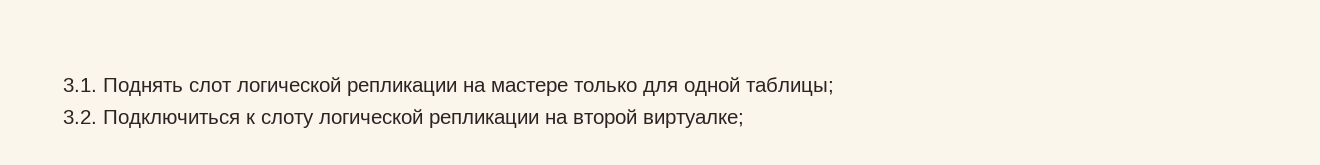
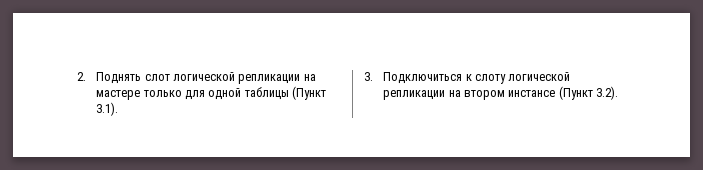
[63,78,97,92] 3.1. -> [77,72,86,81] 2.
[746,77,834,96] [63,110,97,124] таблицы; // 3.2. -> [244,86,327,100] [96,102,119,116] [364,72,373,81] таблицы (Пункт 3.1). // 3.
[573,109,744,128] второй виртуалке; -> [463,86,619,100] втором инстансе (Пункт 3.2).

